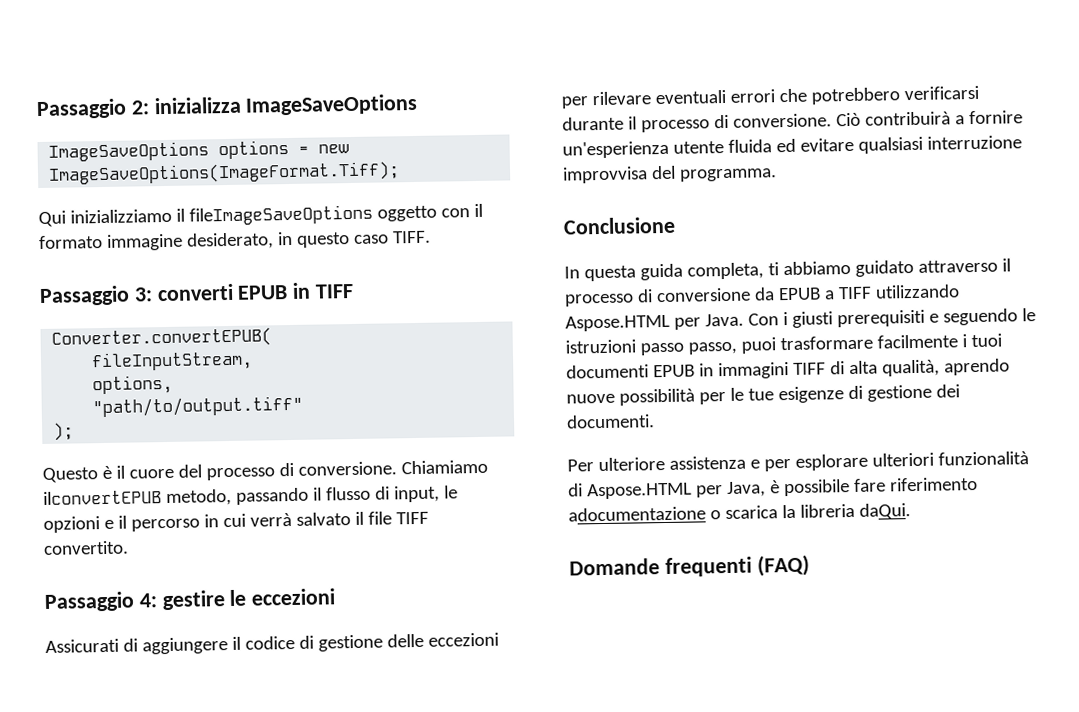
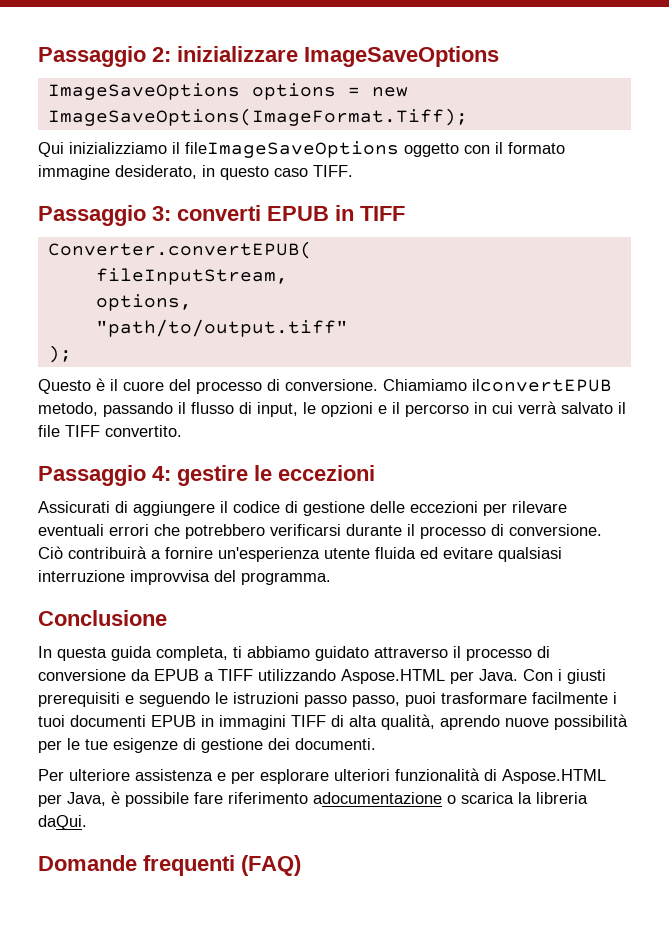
[153,96,242,115] inizializza -> [177,46,298,62] inizializzare

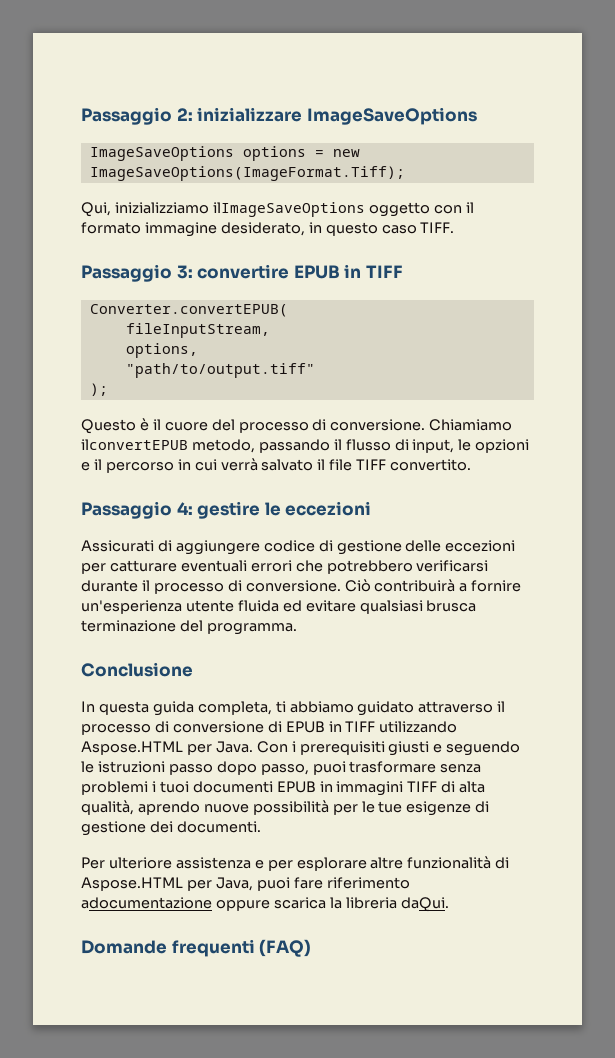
[38,141,399,158] Qui inizializziamo il fileImageSaveOptions -> [81,202,365,217] Qui, inizializziamo ilImageSaveOptions
[177,205,261,221] converti -> [197,264,290,279] convertire
[220,501,228,513] il -> (260, 547) none
[512,501,567,513] rilevare -> [109,560,177,572] catturare
[38,570,210,585] interruzione improvvisa -> [426,600,477,612] [81,620,176,632] brusca terminazione
[131,669,214,681] da EPUB a -> [267,721,342,733] di EPUB in
[567,669,606,684] [38,692,120,707] giusti prerequisiti -> [299,741,430,756] prerequisiti giusti
(347, 701) none -> [216,761,257,775] dopo
[532,692,608,704] facilmente -> [440,764,482,773] [81,781,148,795] senza problemi
[334,769,390,781] ulteriori -> [370,857,404,869] altre
[111,791,189,807] è possibile -> [256,877,290,891] puoi
[447,795,456,804] o -> [215,900,270,911] oppure

